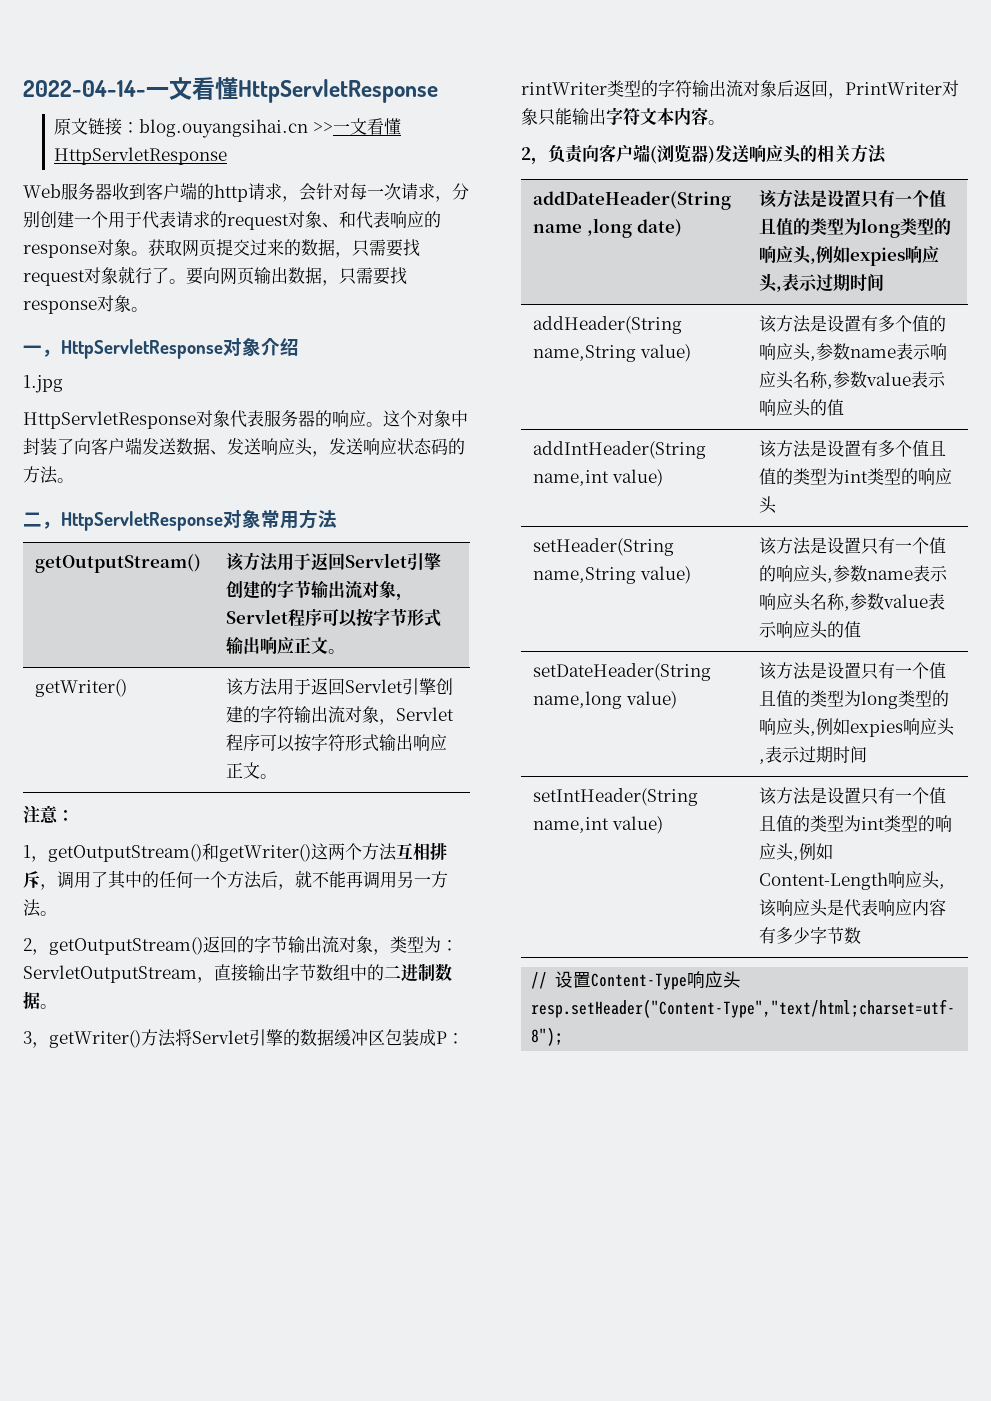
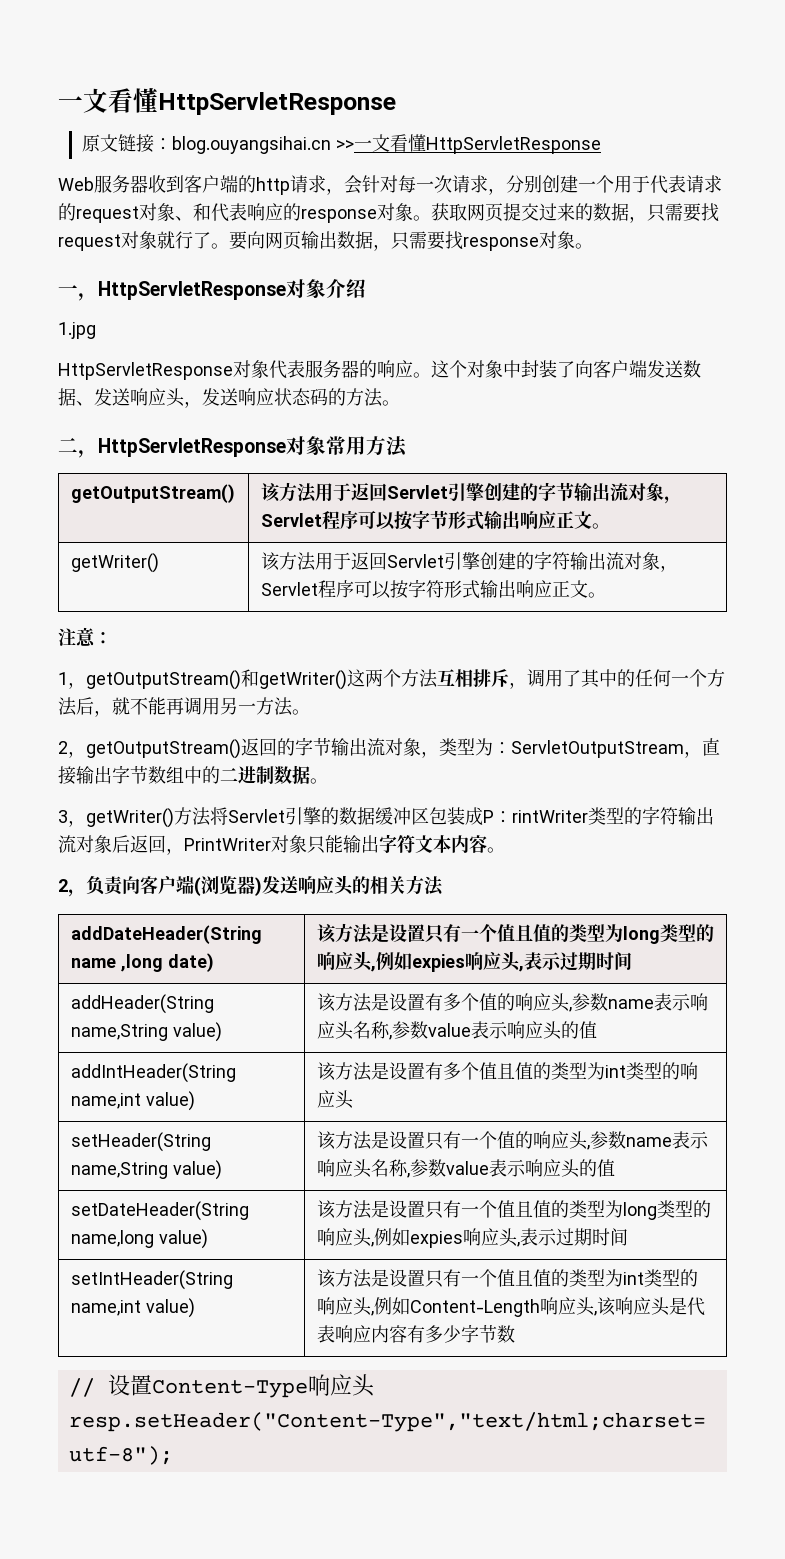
[23,80,146,97] 2022-04-14- -> (58, 103) none

